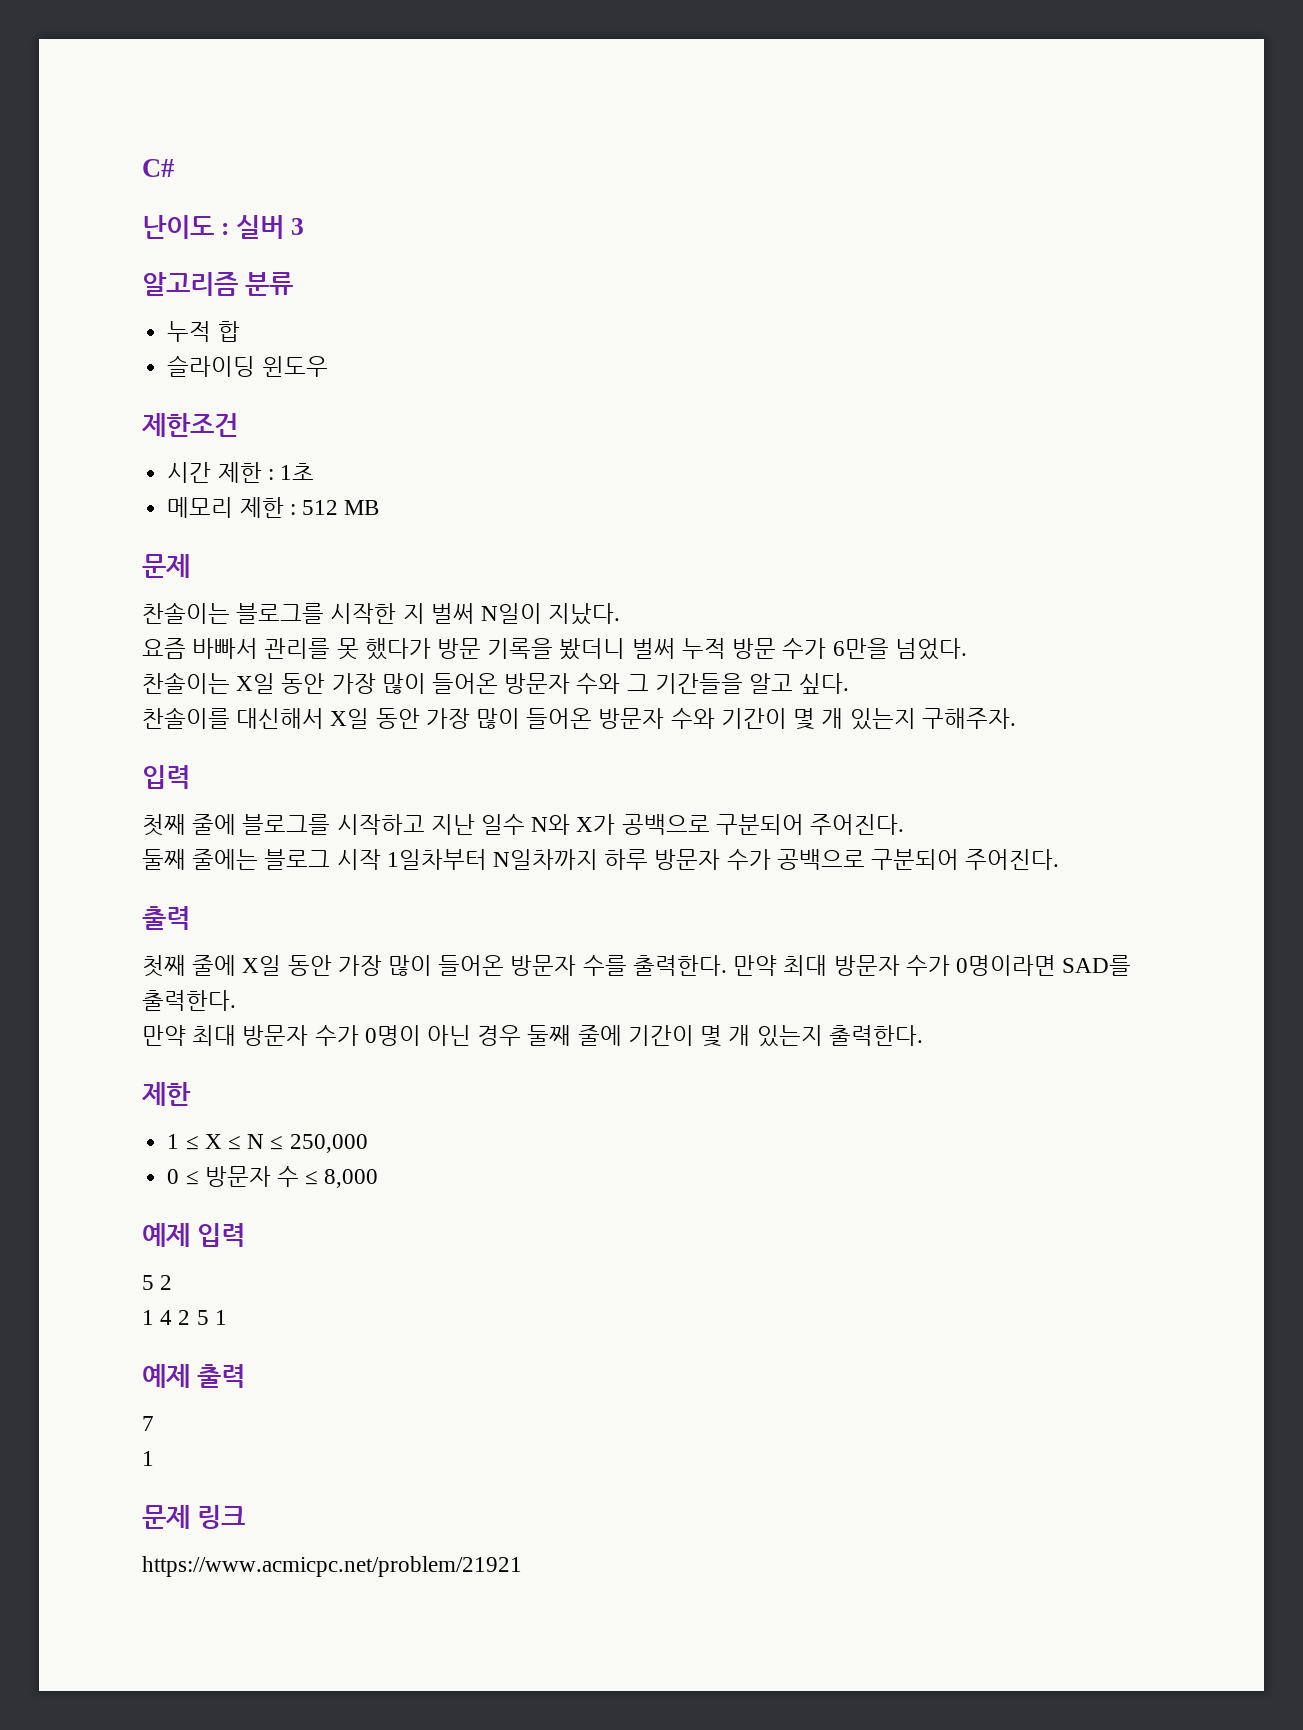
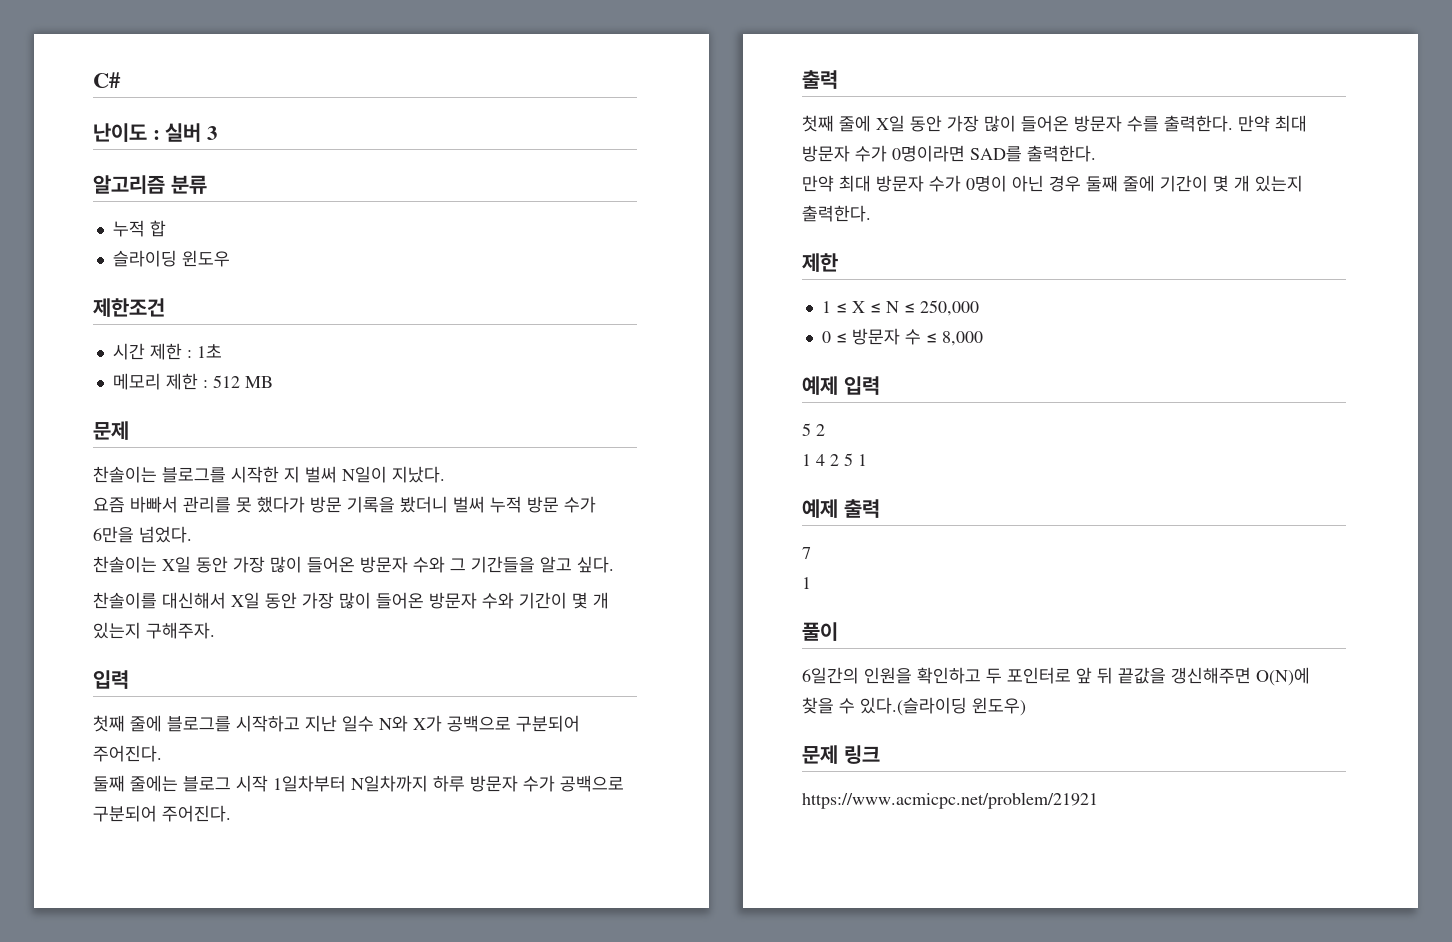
(154, 1458) none -> [802,622,838,641] [802,667,1310,686] [802,697,1026,716] // 풀이 // 6일간의 인원을 확인하고 두 포인터로 앞 뒤 끝값을 갱신해주면 O(N)에 찾을 수 있다.(슬라이딩 윈도우)

